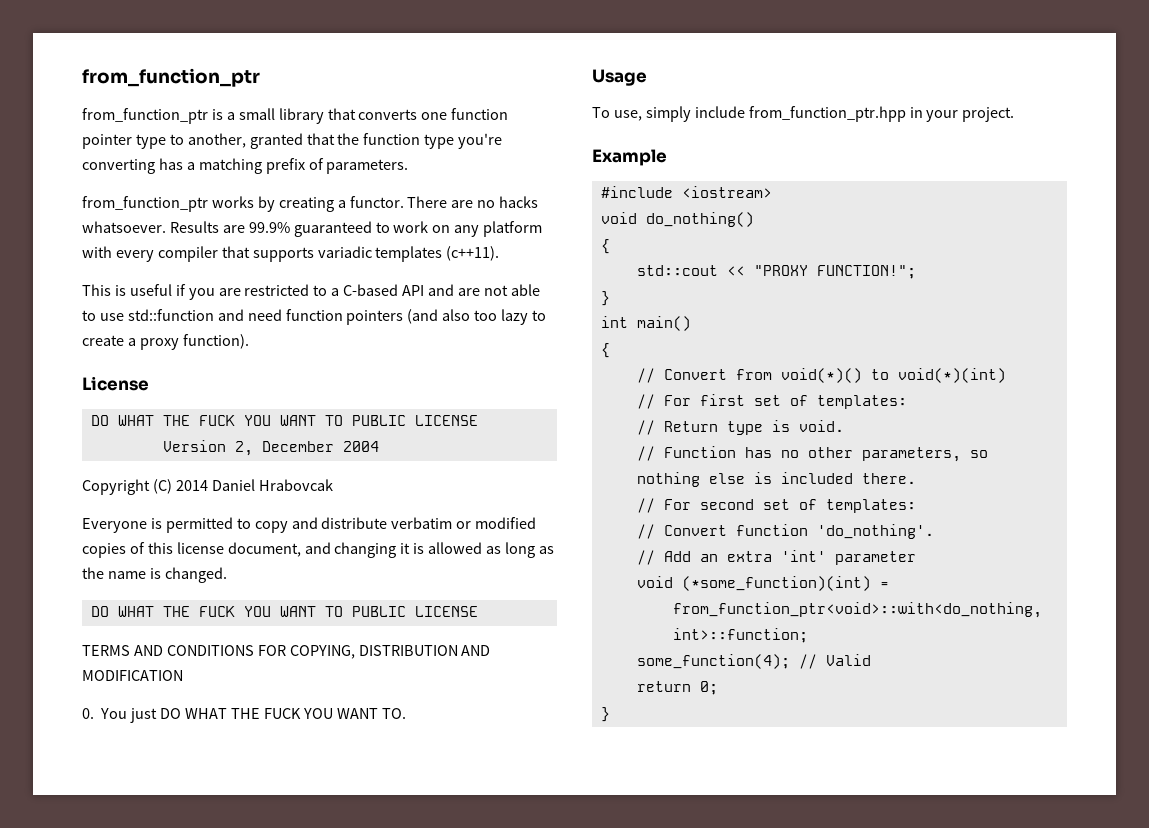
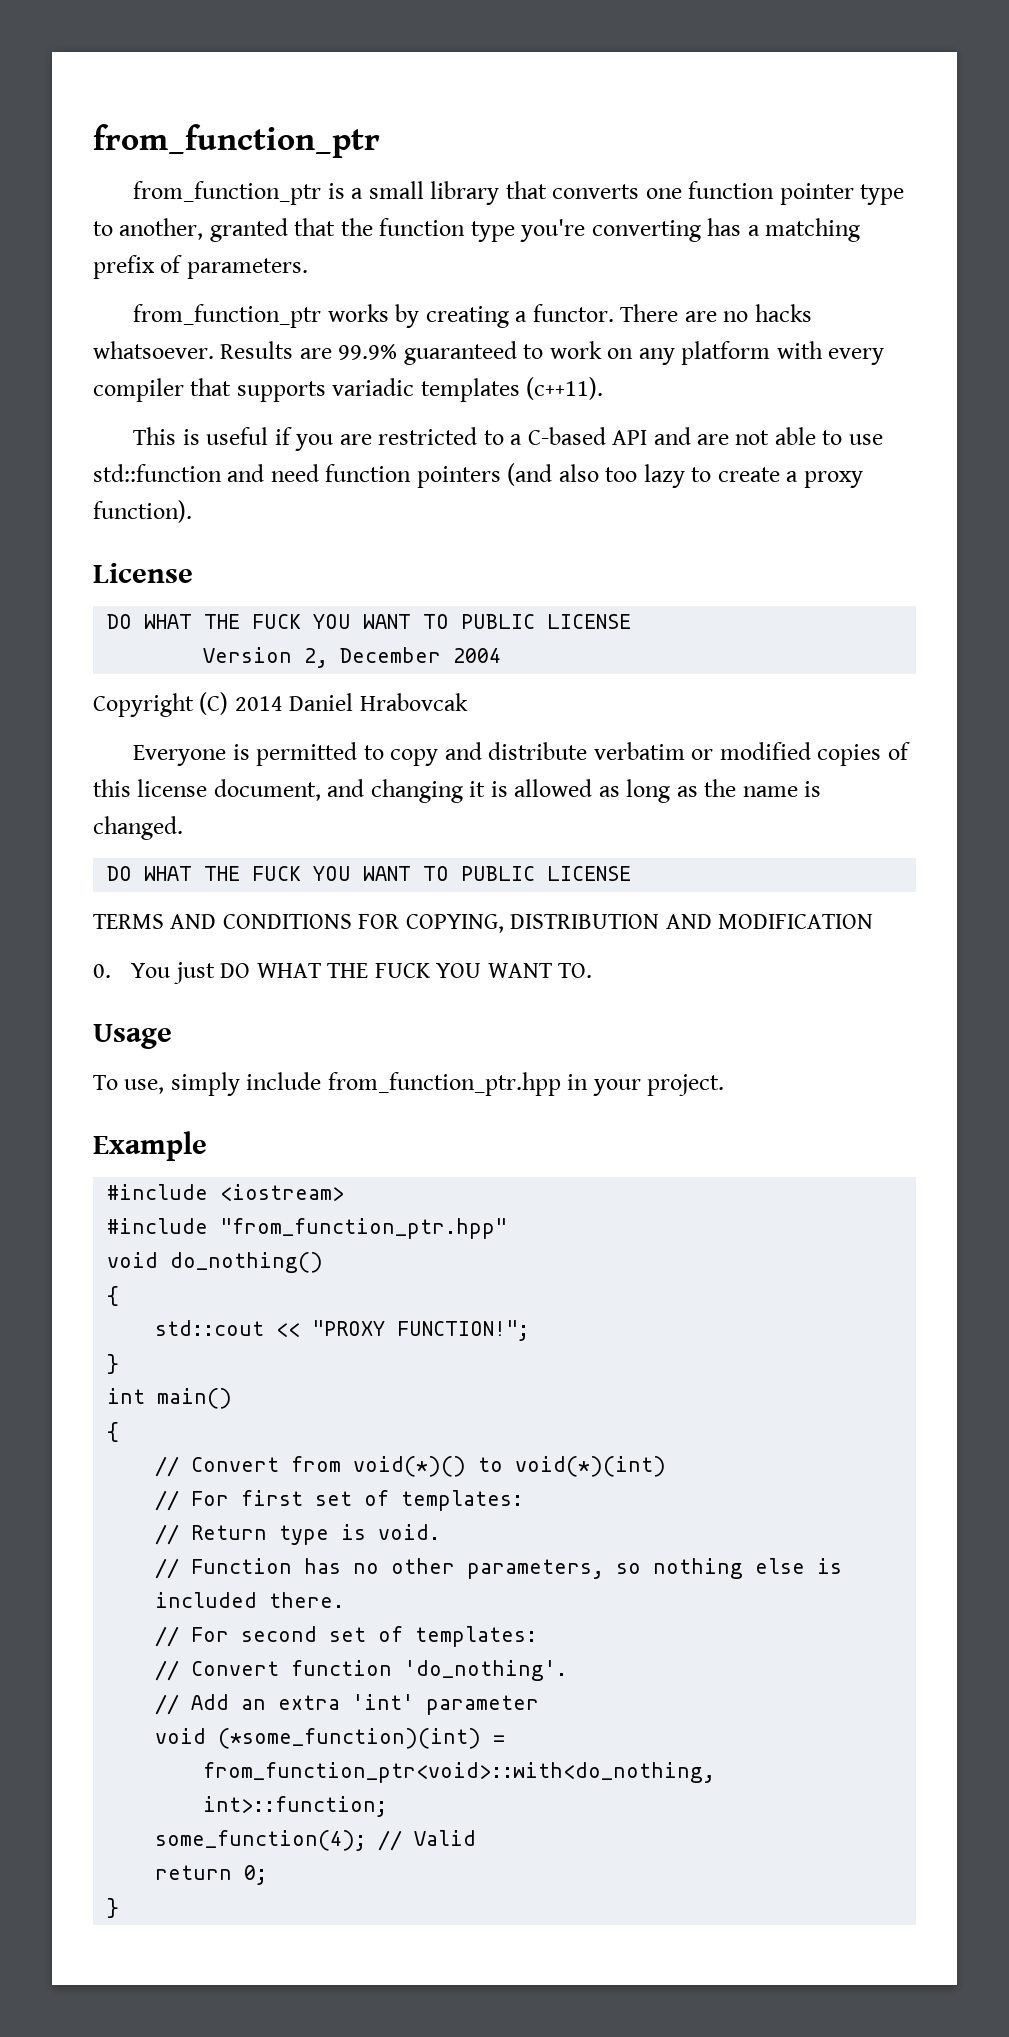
(772, 192) none -> [107,1218,508,1239] // #include "from_function_ptr.hpp"

